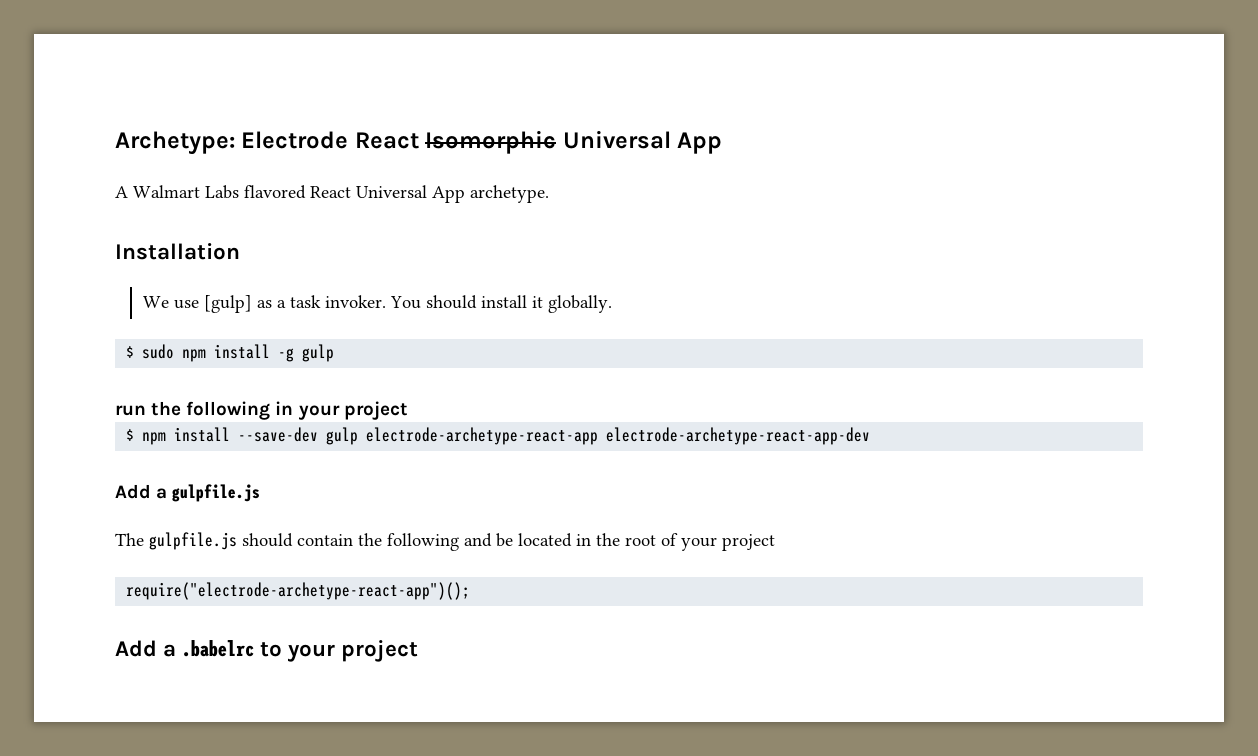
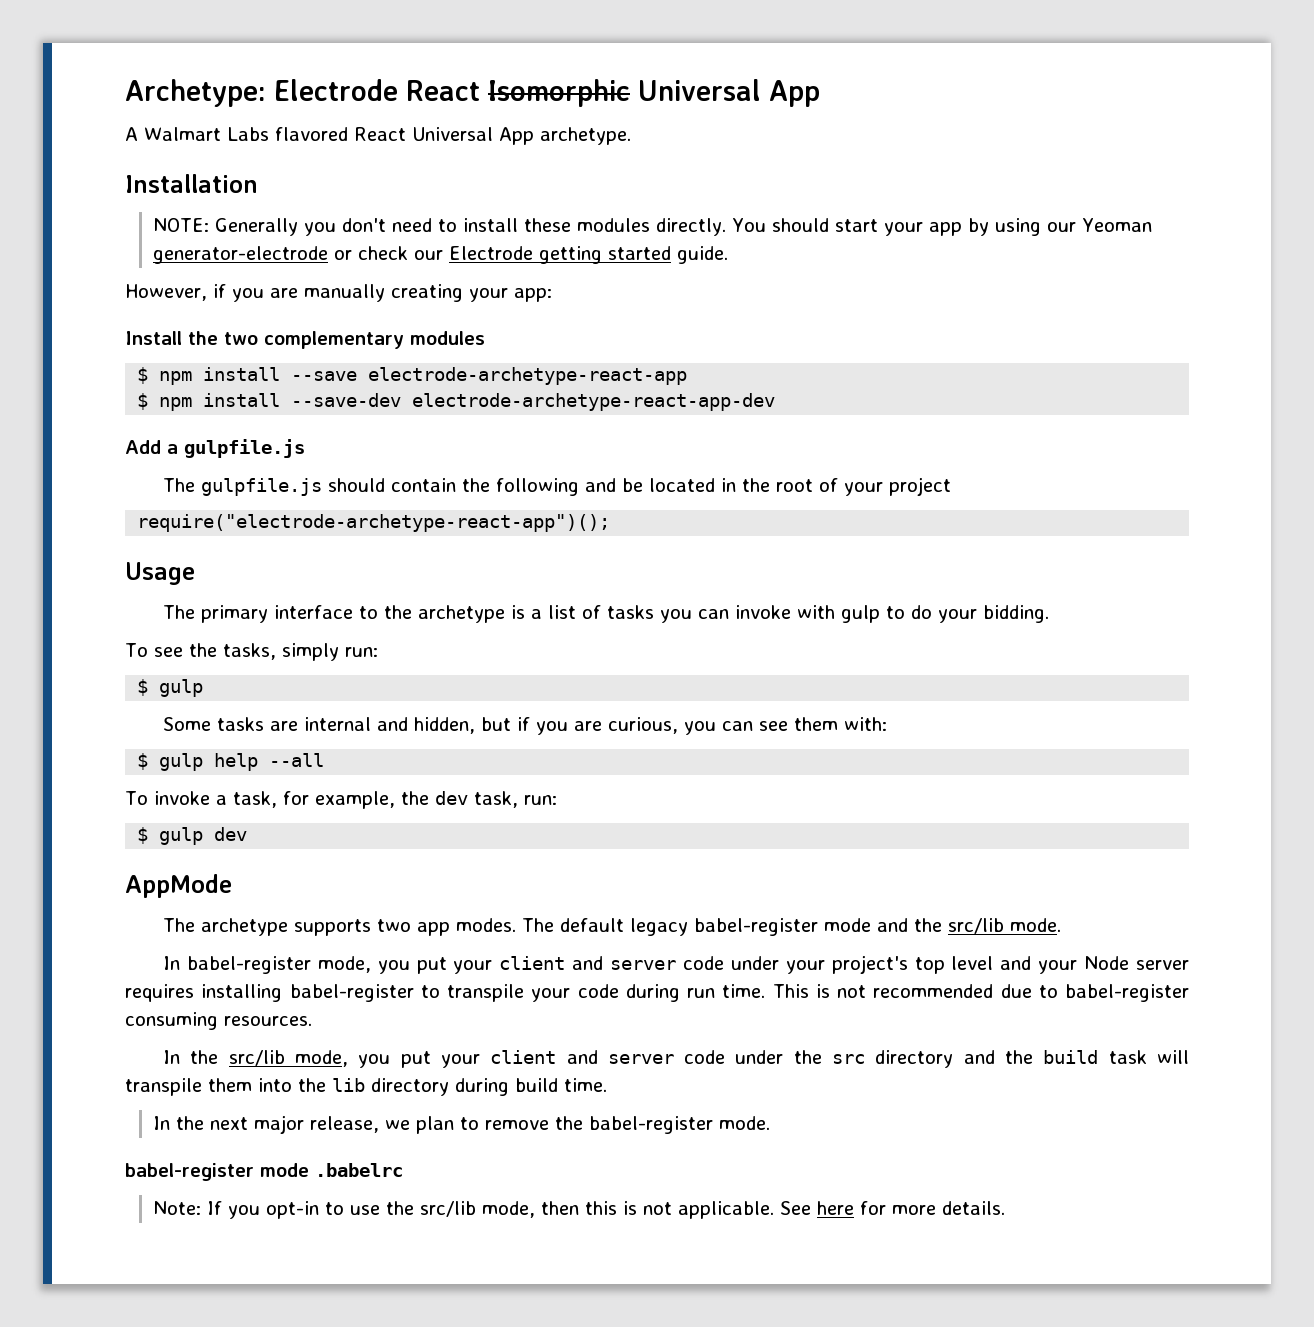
[142,295,612,313] [126,344,335,362] [115,401,408,420] We use [gulp] as a task invoker. You should install it globally. // $ sudo npm install -g gulp // run the following in your project -> [152,218,1152,236] [152,246,728,264] [125,284,552,302] [125,331,485,349] [137,367,688,385] NOTE: Generally you don't need to install these modules directly. You should start your app by using our Yeoman generator-electrode or check our Electrode getting started guide. // However, if you are manually creating your app: // Install the two complementary modules // $ npm install --save electrode-archetype-react-app
[326,427,599,445] gulp electrode-archetype-react-app -> (402, 400) none
[115,640,419,662] Add a .babelrc to your project -> [125,562,195,585] [162,605,1049,623] [125,643,378,661] [137,679,204,697] [162,717,887,735] [137,753,325,771] [125,791,557,809] [137,827,248,845] [125,874,232,898] [162,918,1061,936] [162,955,1190,974] [125,984,1189,1002] [125,1012,312,1030] [162,1050,1189,1068] [125,1078,607,1096] [152,1115,770,1134] [125,1163,403,1181] [152,1201,1005,1219] Usage // The primary interface to the archetype is a list of tasks you can invoke with gulp to do your bidding. // To see the tasks, simply run: // $ gulp // Some tasks are internal and hidden, but if you are curious, you can see them with: // $ gulp help --all // To invoke a task, for example, the dev task, run: // $ gulp dev // AppMode // The archetype supports two app modes. The default legacy babel-register mode and the src/lib mode. // In babel-register mode, you put your client and server code under your project's top level and your Node server requires installing babel-register to transpile your code during run time. This is not recommended due to babel-register consuming resources. // In the src/lib mode, you put your client and server code under the src directory and the build task will transpile them into the lib directory during build time. // In the next major release, we plan to remove the babel-register mode. // babel-register mode .babelrc // Note: If you opt-in to use the src/lib mode, then this is not applicable. See here for more details.

